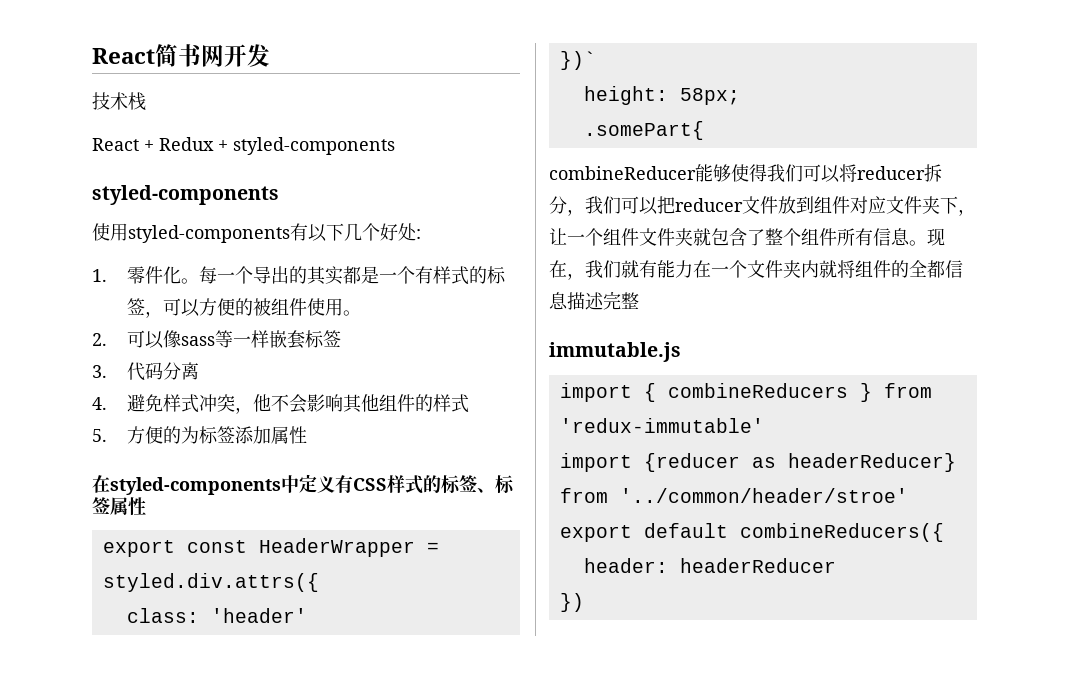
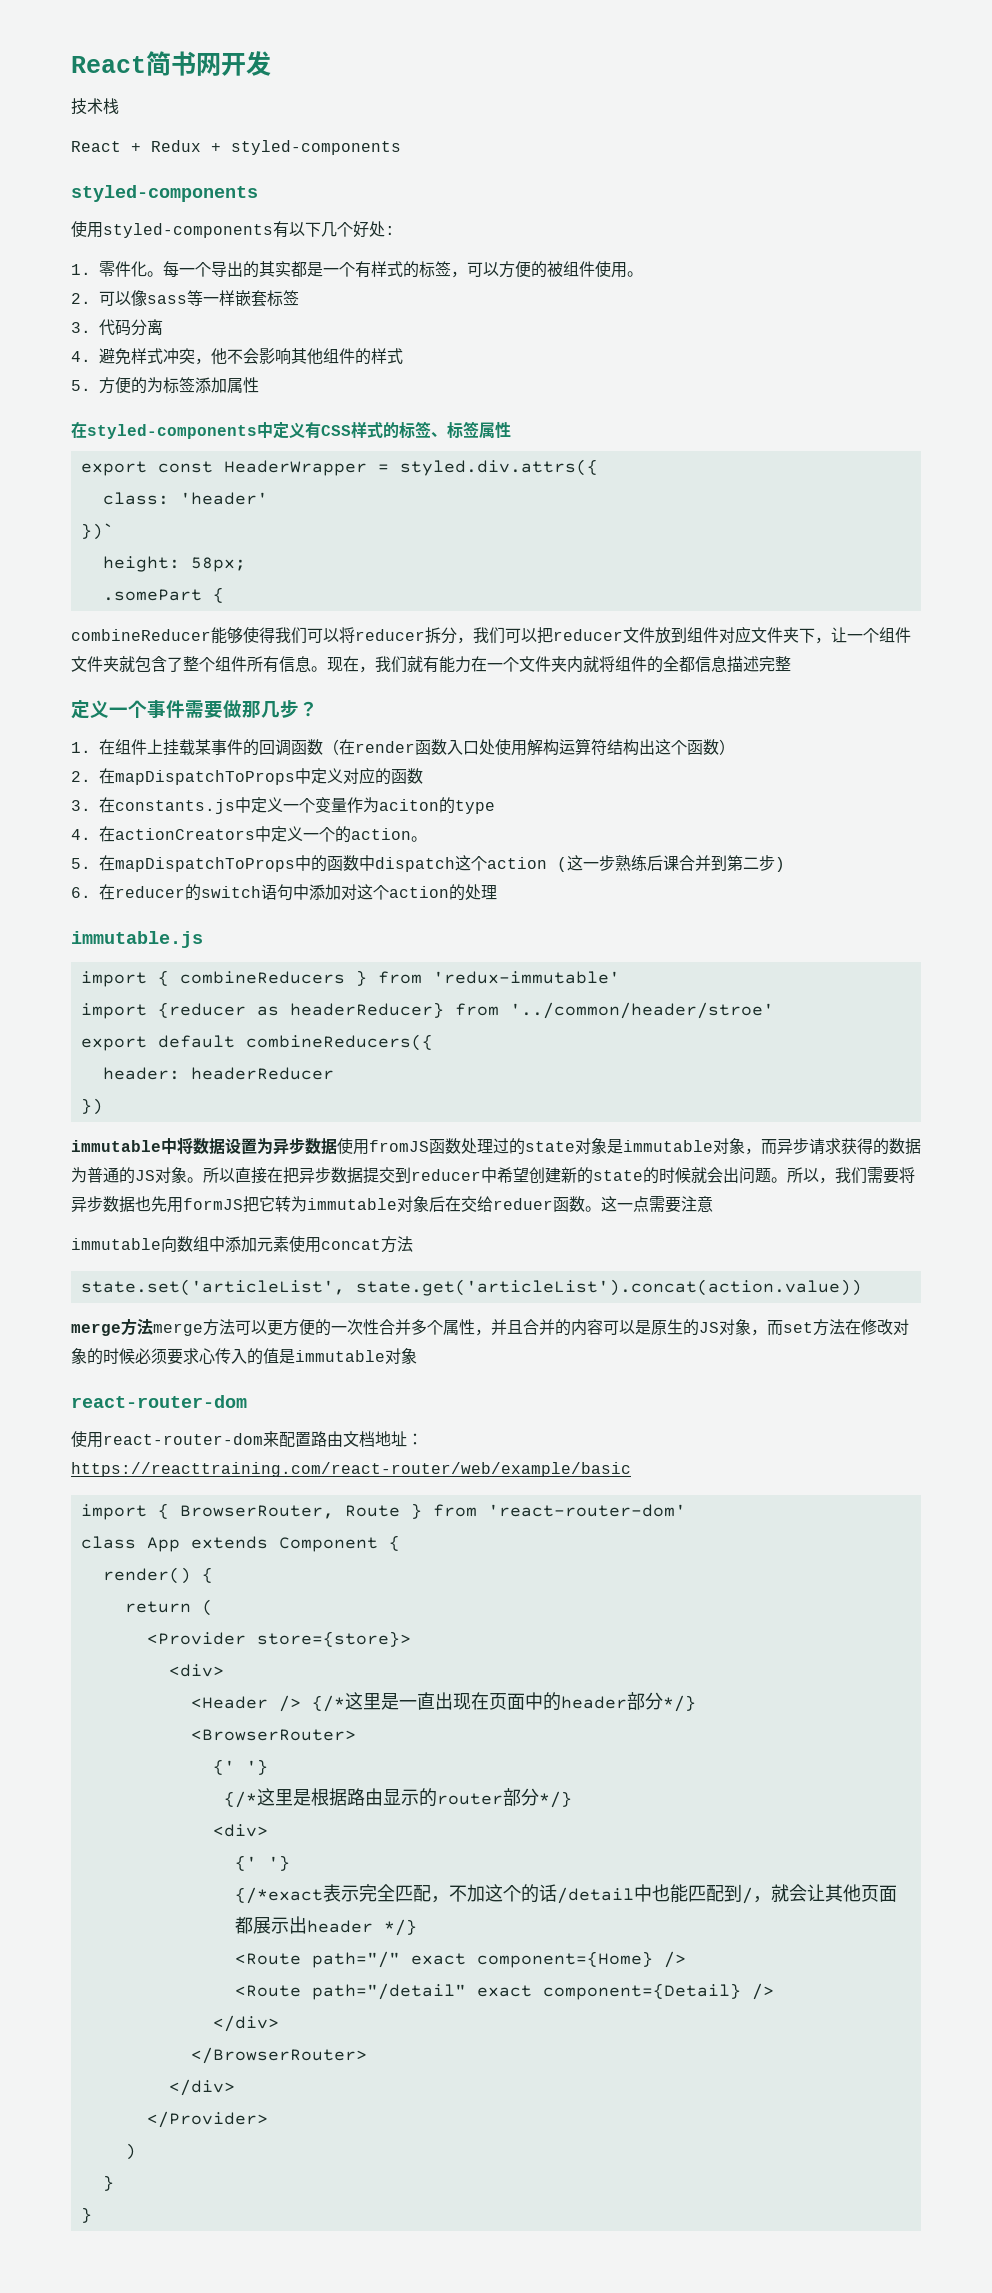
[583,121,704,140] .somePart{ -> [102,587,224,603] .somePart {
(639, 300) none -> [71,700,318,719] [71,738,735,756] [71,767,423,785] [71,797,495,814] [71,826,427,843] [71,855,785,872] [71,884,497,901] // 定义一个事件需要做那几步？ // 1.在组件上挂载某事件的回调函数（在render函数入口处使用解构运算符结构出这个函数） // 2.在mapDispatchToProps中定义对应的函数 // 3.在constants.js中定义一个变量作为aciton的type // 4.在actionCreators中定义一个的action。 // 5.在mapDispatchToProps中的函数中dispatch这个action (这一步熟练后课合并到第二步) // 6.在reducer的switch语句中添加对这个action的处理
(584, 602) none -> [71,1138,921,1155] [71,1167,915,1184] [71,1196,713,1213] [71,1236,413,1253] [80,1279,862,1296] [71,1318,909,1336] [71,1348,417,1365] [71,1395,247,1408] [71,1431,423,1448] [71,1462,631,1477] [80,1503,686,1520] [80,1535,400,1552] [102,1567,213,1584] [124,1599,213,1616] [146,1631,411,1647] [168,1664,224,1677] [190,1692,696,1712] [190,1729,356,1741] [212,1759,268,1775] [223,1788,572,1808] [212,1824,268,1837] [234,1855,290,1871] [234,1884,897,1904] [234,1916,417,1936] [234,1951,686,1968] [234,1983,774,2000] [212,2015,279,2032] [190,2047,367,2064] [168,2079,235,2096] [146,2111,268,2128] [124,2143,136,2160] [102,2175,114,2191] [80,2207,92,2223] // immutable中将数据设置为异步数据使用fromJS函数处理过的state对象是immutable对象，而异步请求获得的数据为普通的JS对象。所以直接在把异步数据提交到reducer中希望创建新的state的时候就会出问题。所以，我们需要将异步数据也先用formJS把它转为immutable对象后在交给reduer函数。这一点需要注意 // immutable向数组中添加元素使用concat方法 // state.set('articleList', state.get('articleList').concat(action.value)) // merge方法merge方法可以更方便的一次性合并多个属性，并且合并的内容可以是原生的JS对象，而set方法在修改对象的时候必须要求心传入的值是immutable对象 // react-router-dom // 使用react-router-dom来配置路由文档地址：https://reacttraining.com/react-router/web/example/basic // import { BrowserRouter, Route } from 'react-router-dom' // class App extends Component { // render() { // return ( // <Provider store={store}> // <div> // <Header /> {/*这里是一直出现在页面中的header部分*/} // <BrowserRouter> // {' '} // {/*这里是根据路由显示的router部分*/} // <div> // {' '} // {/*exact表示完全匹配，不加这个的话/detail中也能匹配到/，就会让其他页面都展示出header */} // <Route path="/" exact component={Home} /> // <Route path="/detail" exact component={Detail} /> // </div> // </BrowserRouter> // </div> // </Provider> // ) // } // }

